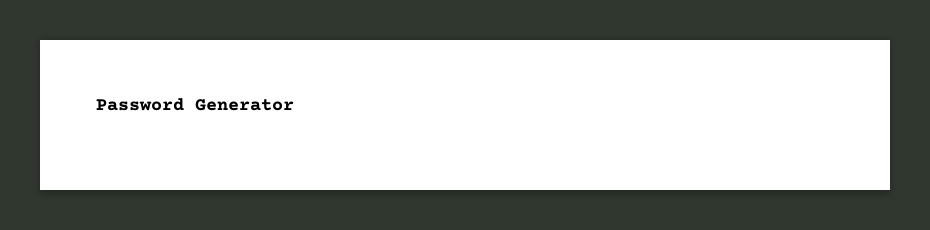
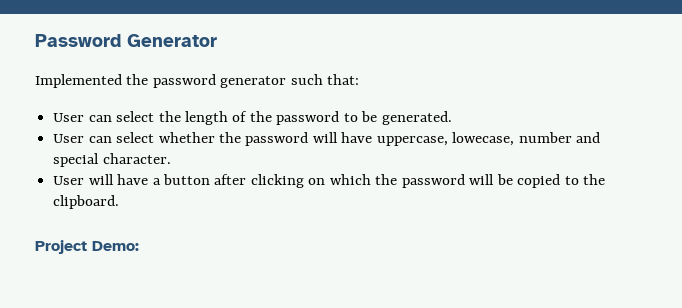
(294, 105) none -> [35,74,360,88] [53,111,452,125] [53,132,601,146] [53,153,171,167] [53,174,605,188] [53,195,120,209] [35,240,139,254] // Implemented the password generator such that: // User can select the length of the password to be generated. // User can select whether the password will have uppercase, lowecase, number and special character. // User will have a button after clicking on which the password will be copied to the clipboard. // Project Demo:

